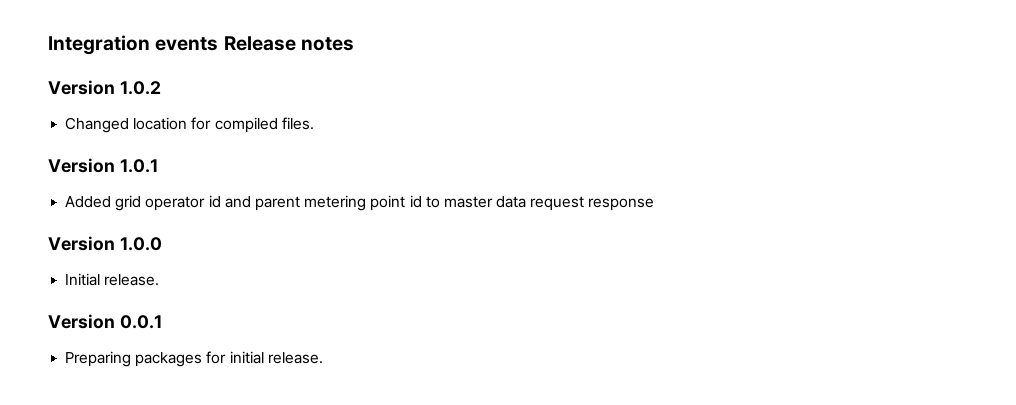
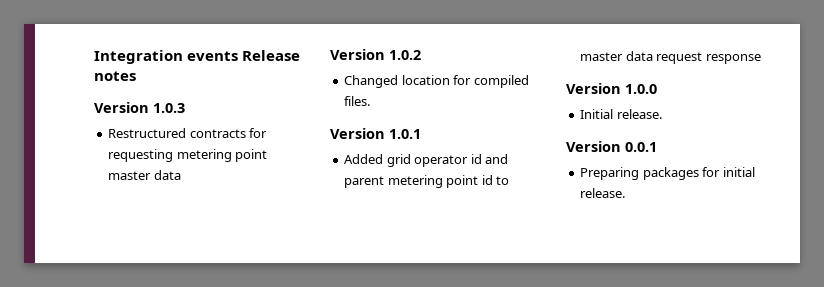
(354, 44) none -> [94,102,185,113] [108,128,268,138] [108,149,268,162] [108,170,181,180] // Version 1.0.3 // Restructured contracts for requesting metering point master data

